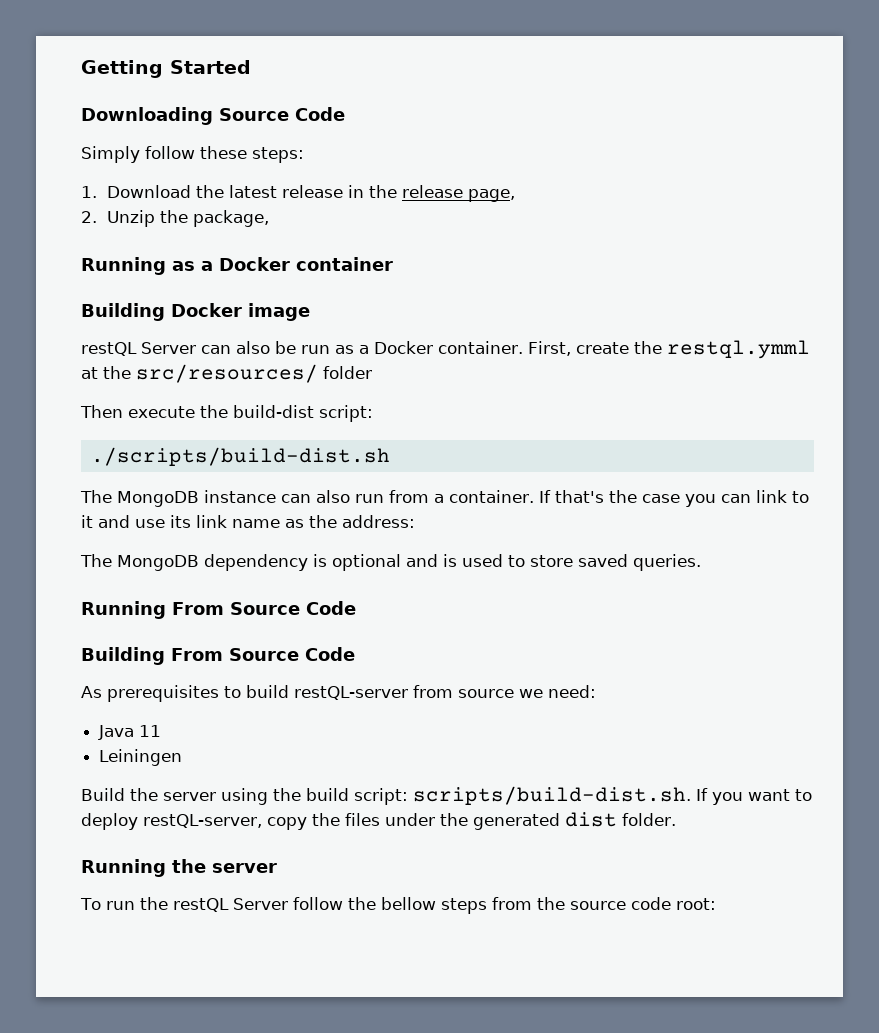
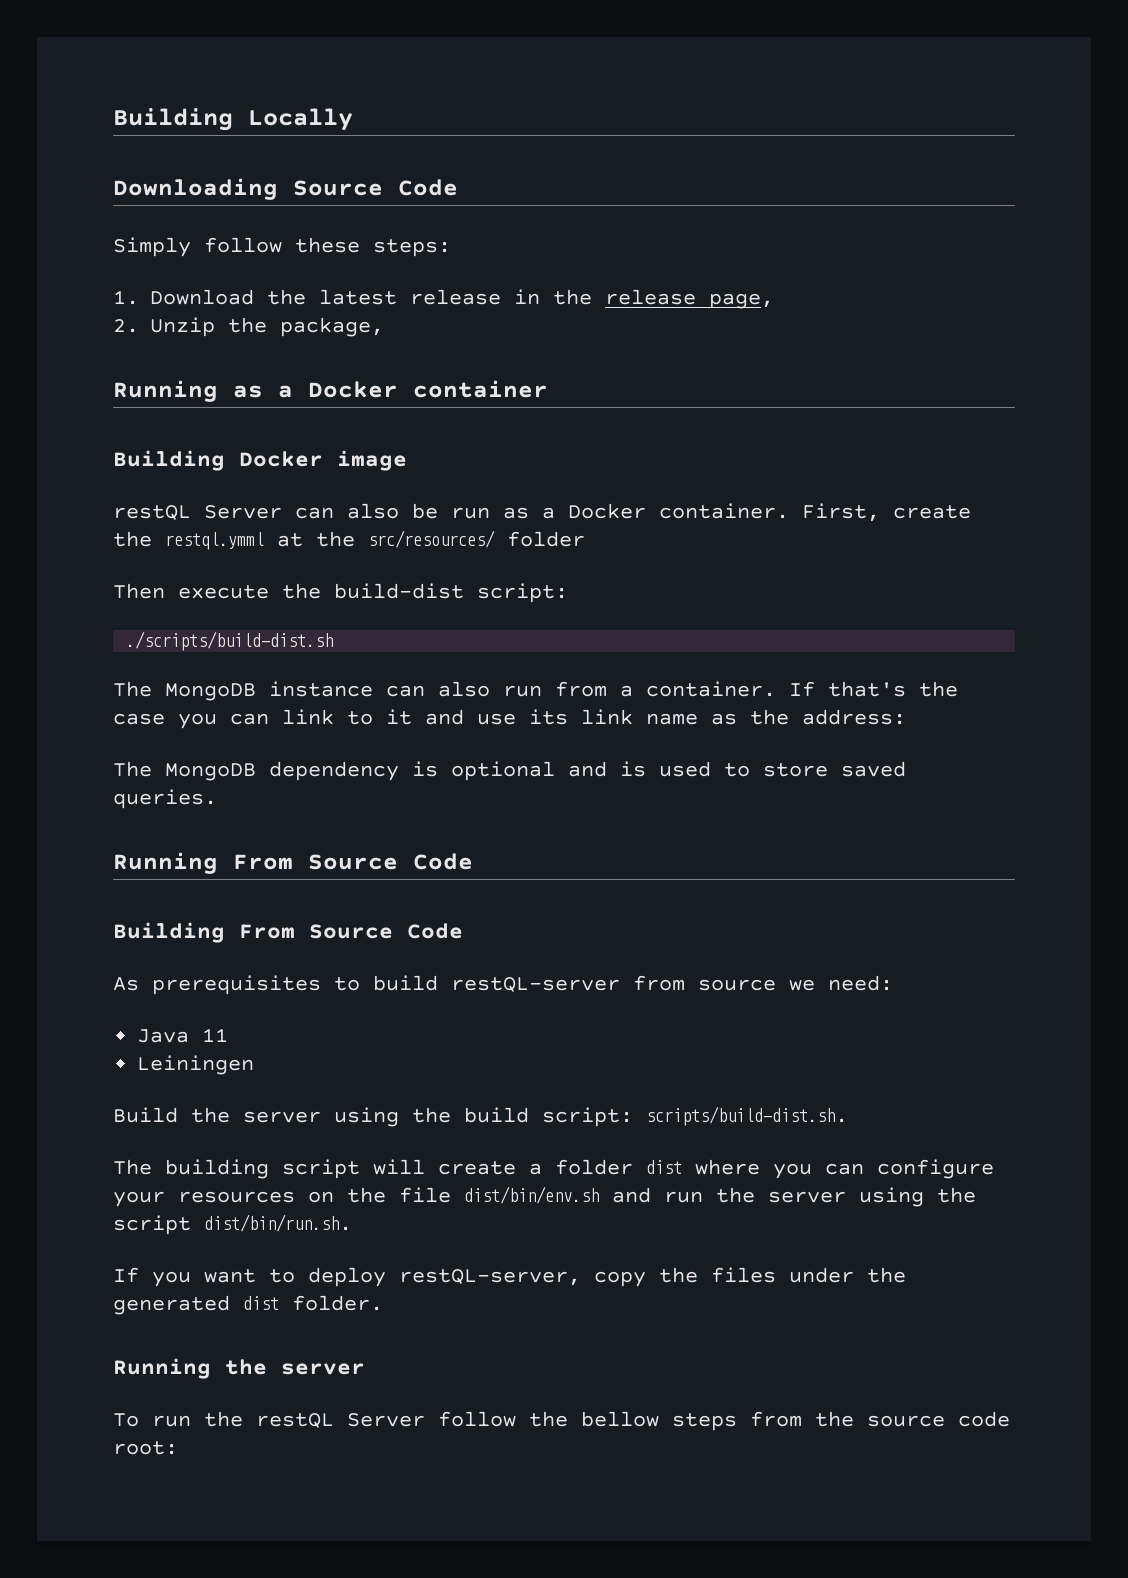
[81,60,251,78] Getting Started -> [113,108,353,131] Building Locally
(691, 795) none -> [113,1159,994,1179] [113,1186,976,1207] [113,1214,352,1235] // The building script will create a folder dist where you can configure your resources on the file dist/bin/env.sh and run the server using the script dist/bin/run.sh. //

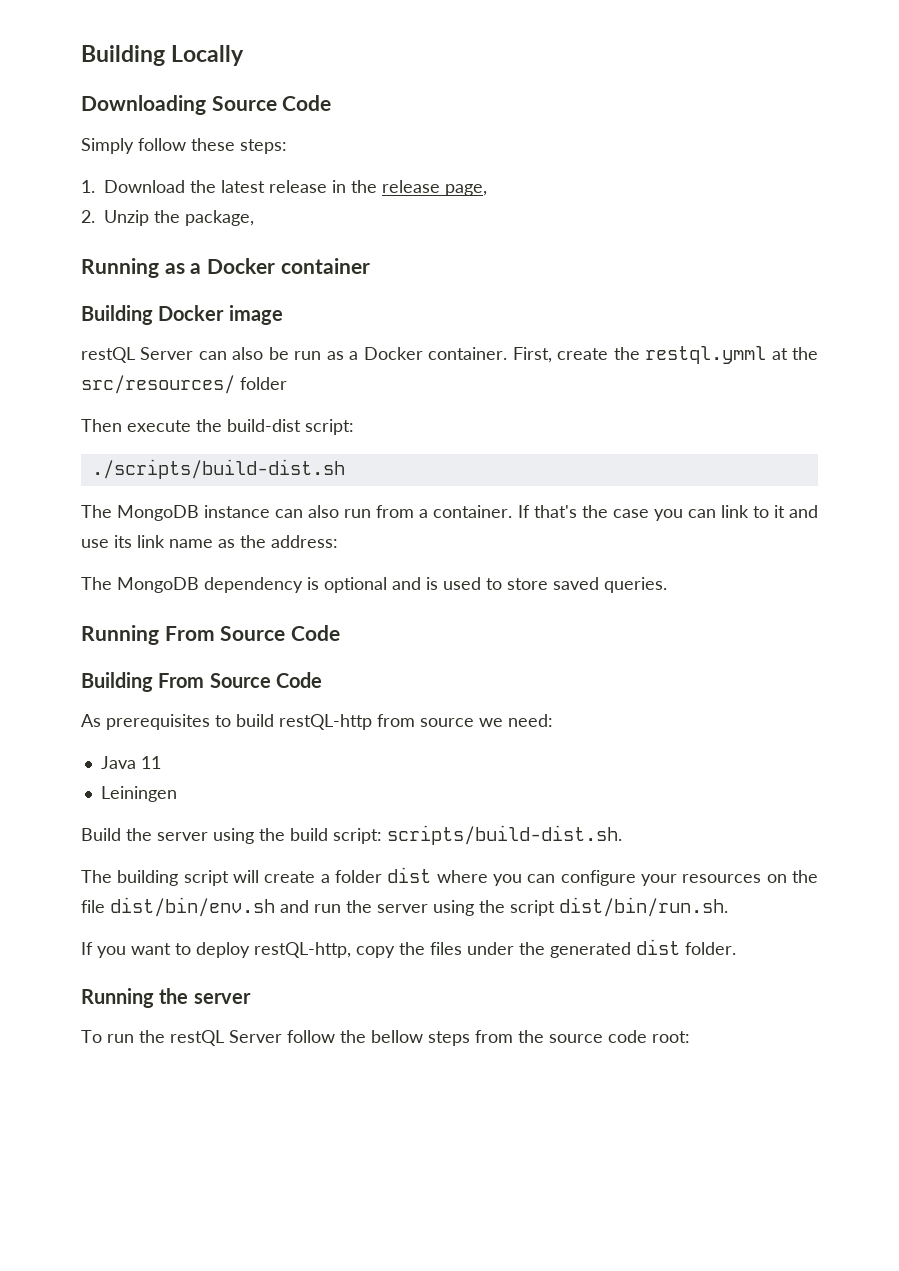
[451,977,620,992] restQL-server -> [279,714,372,730] restQL-http
[399,1269,581,1286] restQL-server, -> [254,942,351,958] restQL-http,

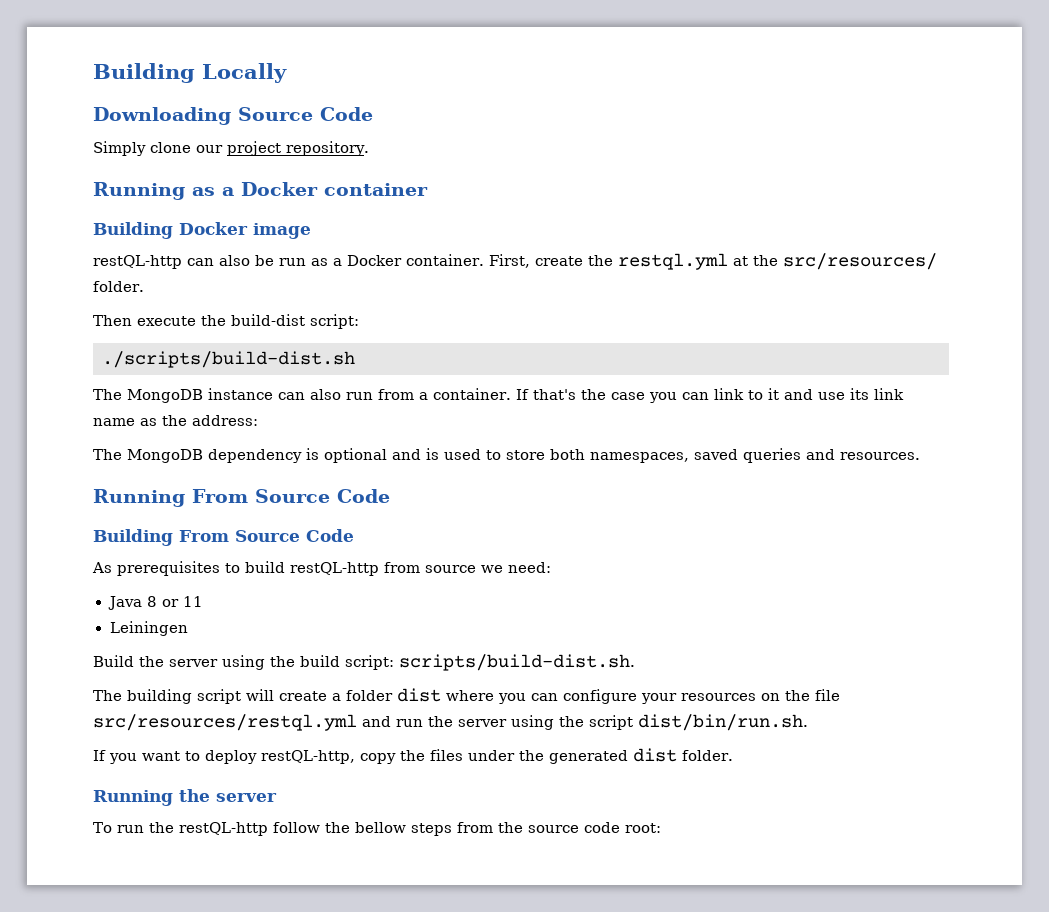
[138,138,287,154] [81,180,487,196] [81,210,254,226] follow these steps: // 1. Download the latest release in the release page, // 2. Unzip the package, -> [150,141,369,156] clone our project repository.
[81,347,194,363] restQL Server -> [93,255,182,269] restQL-http
[645,346,767,364] restql.ymml -> [617,253,728,270] restql.yml
[240,377,287,390] folder -> [93,281,144,292] folder.
[553,577,667,593] saved queries. -> [550,448,920,463] both namespaces, saved queries and resources.
(136, 762) none -> [146,596,179,607] 8 or
[110,897,275,917] dist/bin/env.sh -> [93,714,357,731] src/resources/restql.yml
[170,1030,282,1046] restQL Server -> [178,822,268,836] restQL-http

